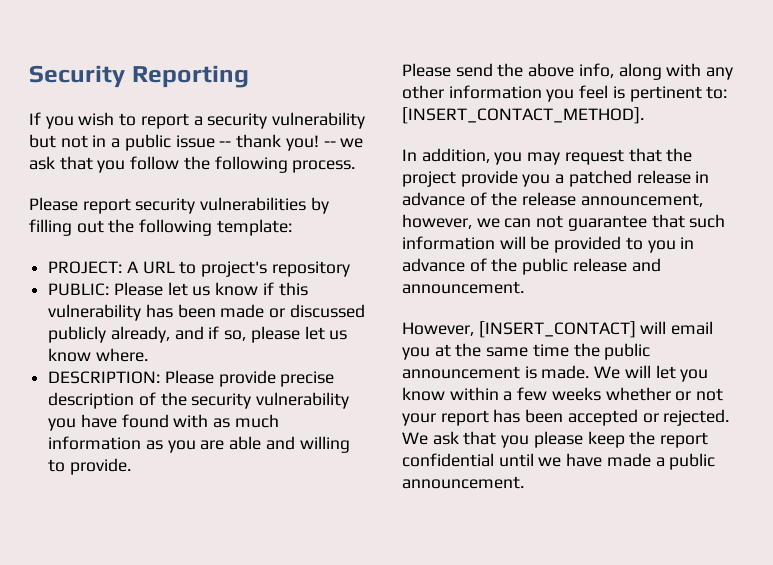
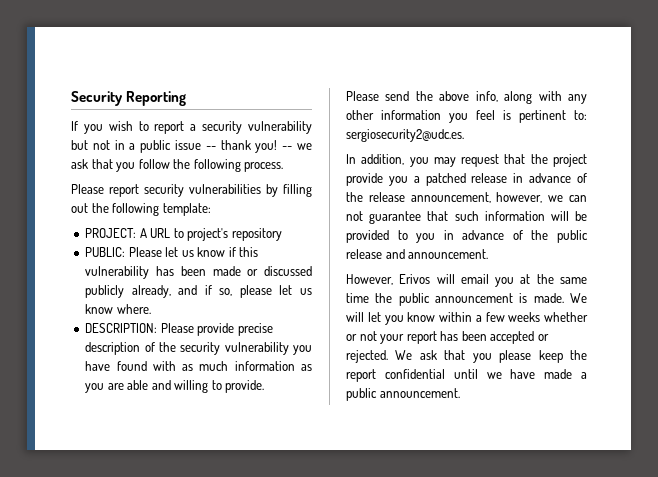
[402,107,644,124] [INSERT_CONTACT_METHOD]. -> [346,129,464,142] sergiosecurity2@udc.es.
[478,321,636,338] [INSERT_CONTACT] -> [399,274,431,284] Erivos

